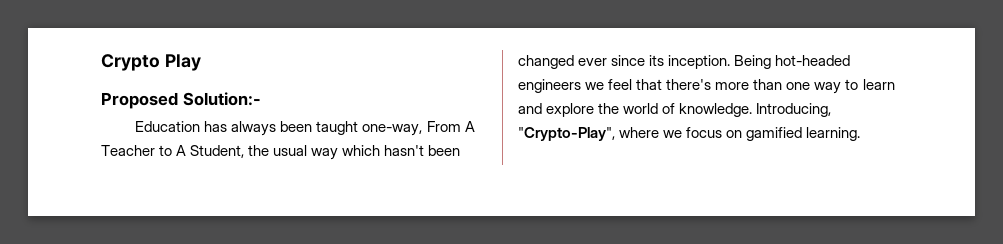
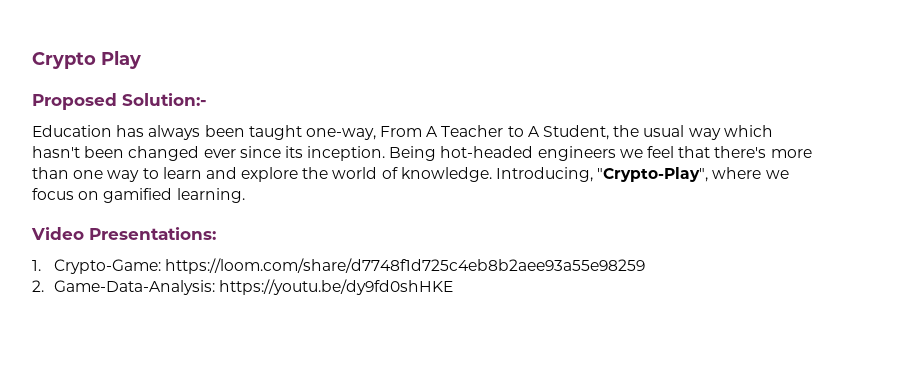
(861, 134) none -> [31,227,216,240] [32,258,645,274] [32,279,453,295] // Video Presentations: // 1. Crypto-Game: https://loom.com/share/d7748f1d725c4eb8b2aee93a55e98259 // 2. Game-Data-Analysis: https://youtu.be/dy9fd0shHKE

